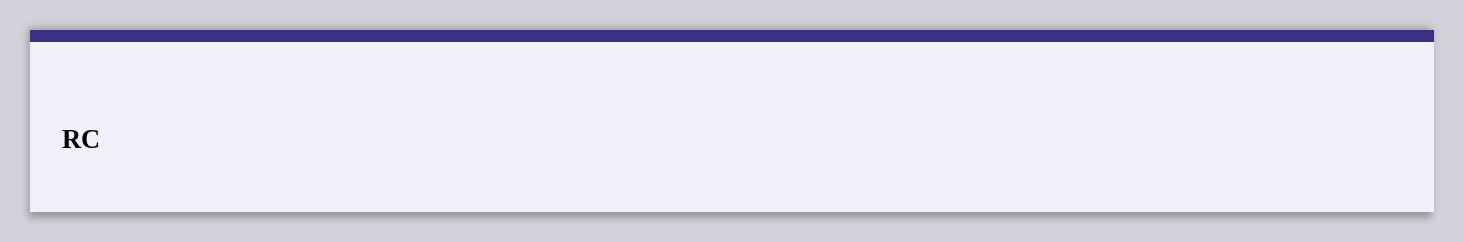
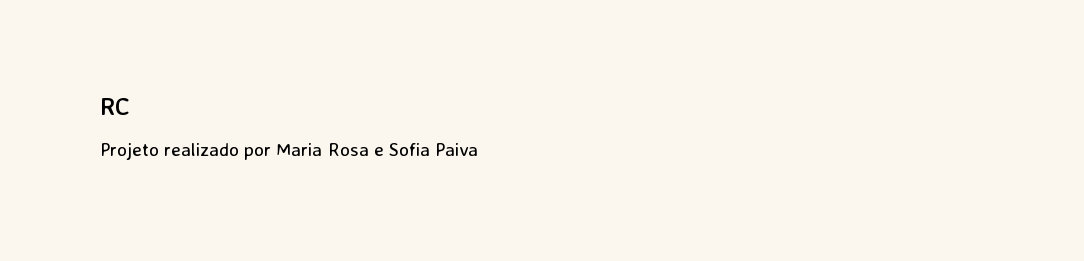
(100, 139) none -> [100,142,478,160] // Projeto realizado por Maria Rosa e Sofia Paiva

